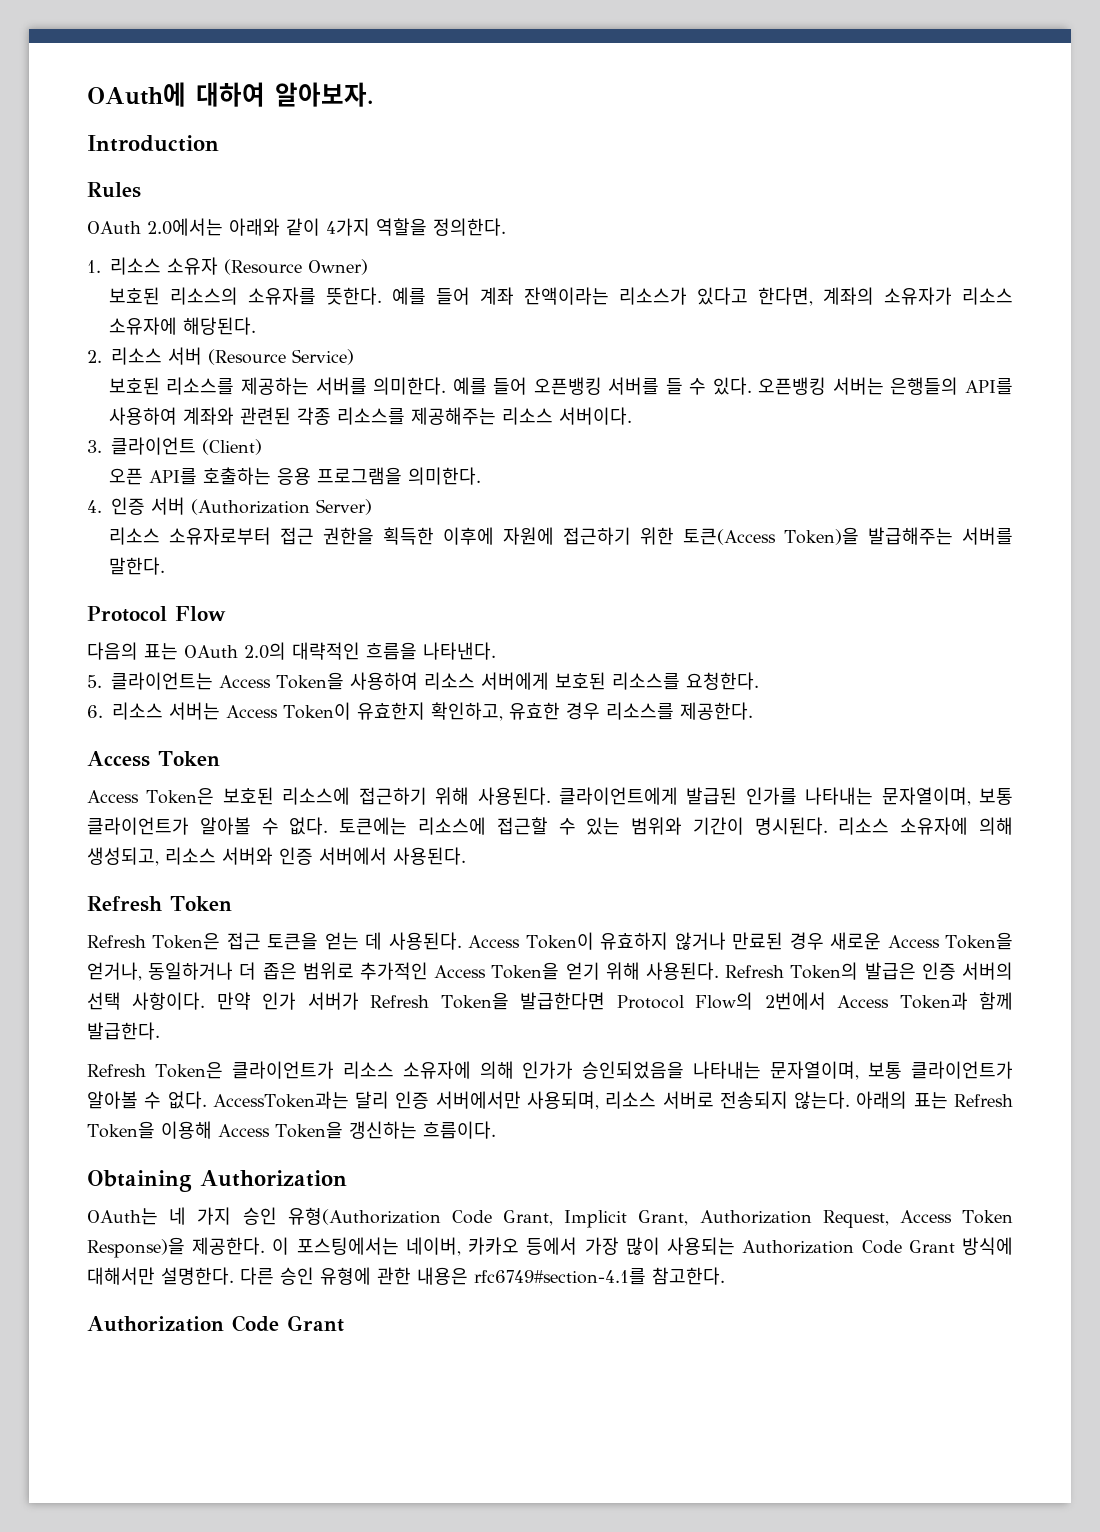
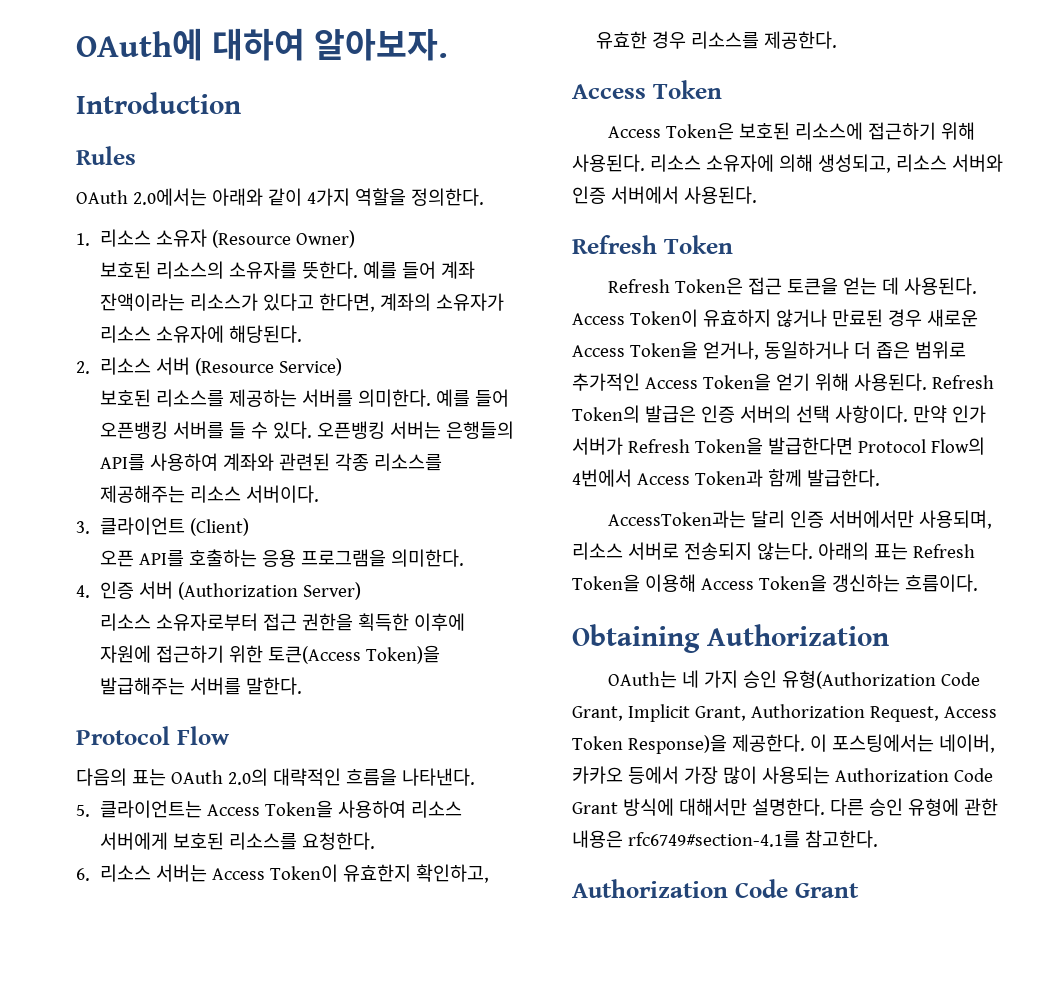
[558,787,1013,806] [87,817,828,835] 클라이언트에게 발급된 인가를 나타내는 문자열이며, 보통 클라이언트가 알아볼 수 없다. 토큰에는 리소스에 접근할 수 있는 범위와 기간이 명시된다. -> (645, 163) none
[764,992,826,1010] 2번에서 -> [572,469,632,487] 4번에서
[87,1061,1014,1080] [87,1091,207,1109] Refresh Token은 클라이언트가 리소스 소유자에 의해 인가가 승인되었음을 나타내는 문자열이며, 보통 클라이언트가 알아볼 수 없다. -> (880, 478) none

